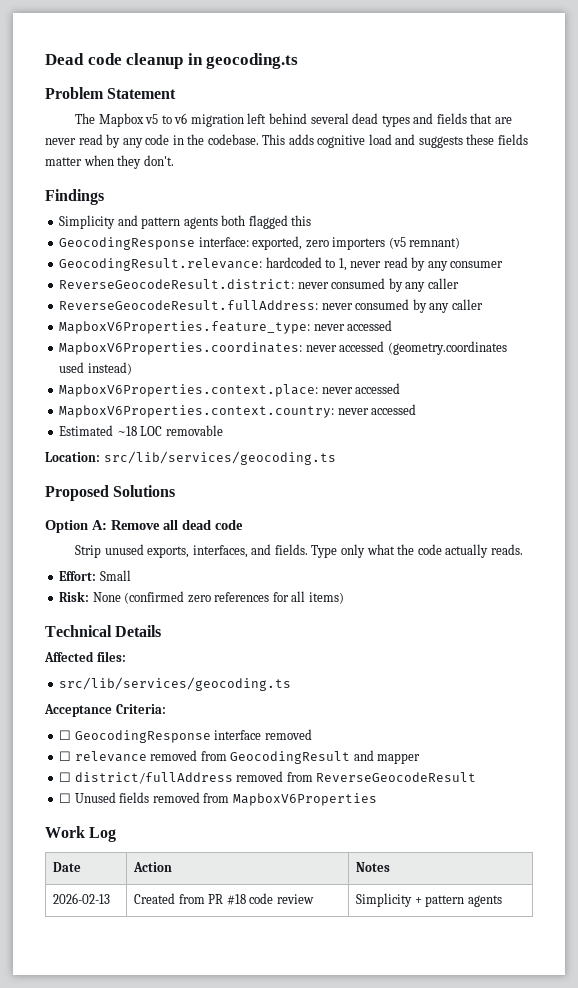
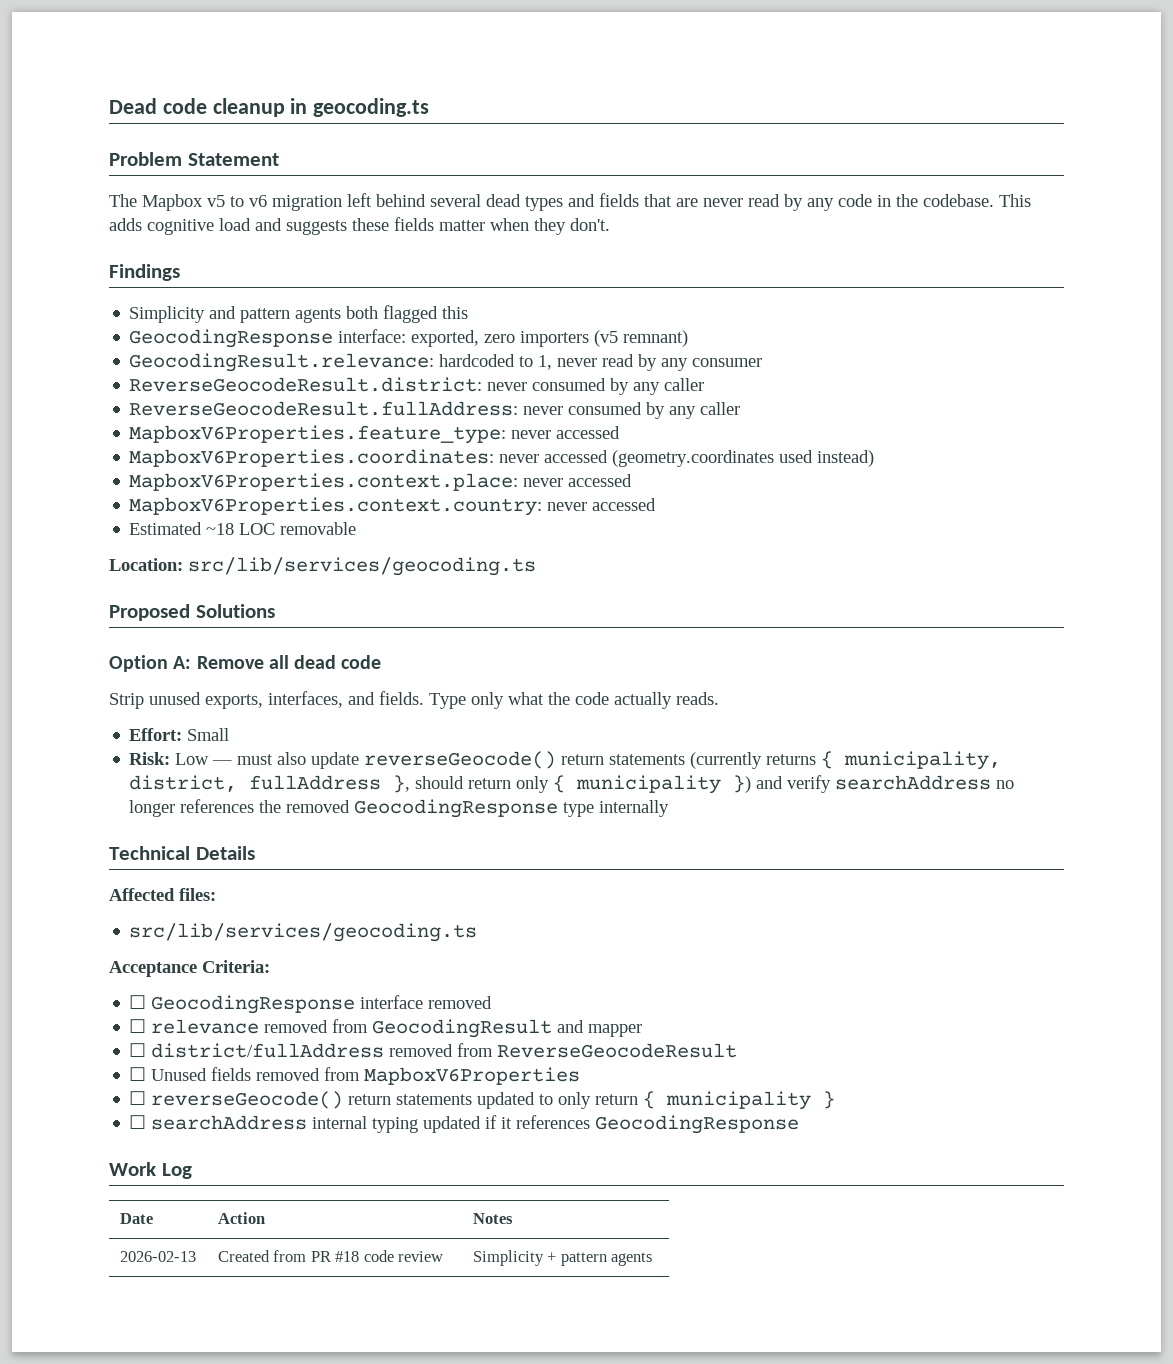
[92,591,344,604] None (confirmed zero references for all items) -> [175,751,1002,770] [129,775,1015,794] [129,799,670,818] Low — must also update reverseGeocode() return statements (currently returns { municipality, district, fullAddress }, should return only { municipality }) and verify searchAddress no longer references the removed GeocodingResponse type internally
(377, 799) none -> [129,1091,836,1110] [129,1115,800,1134] // ☐ reverseGeocode() return statements updated to only return { municipality } // ☐ searchAddress internal typing updated if it references GeocodingResponse

